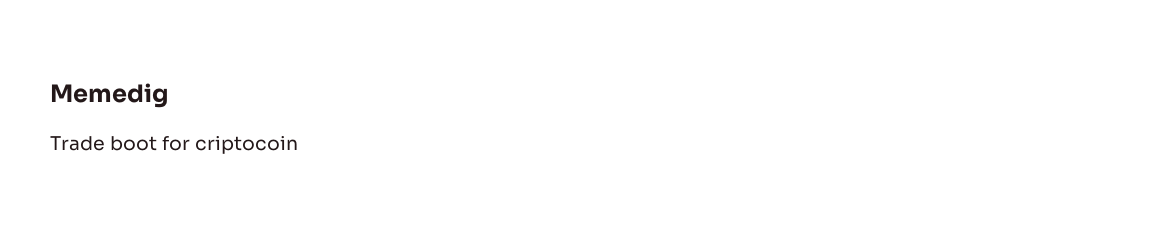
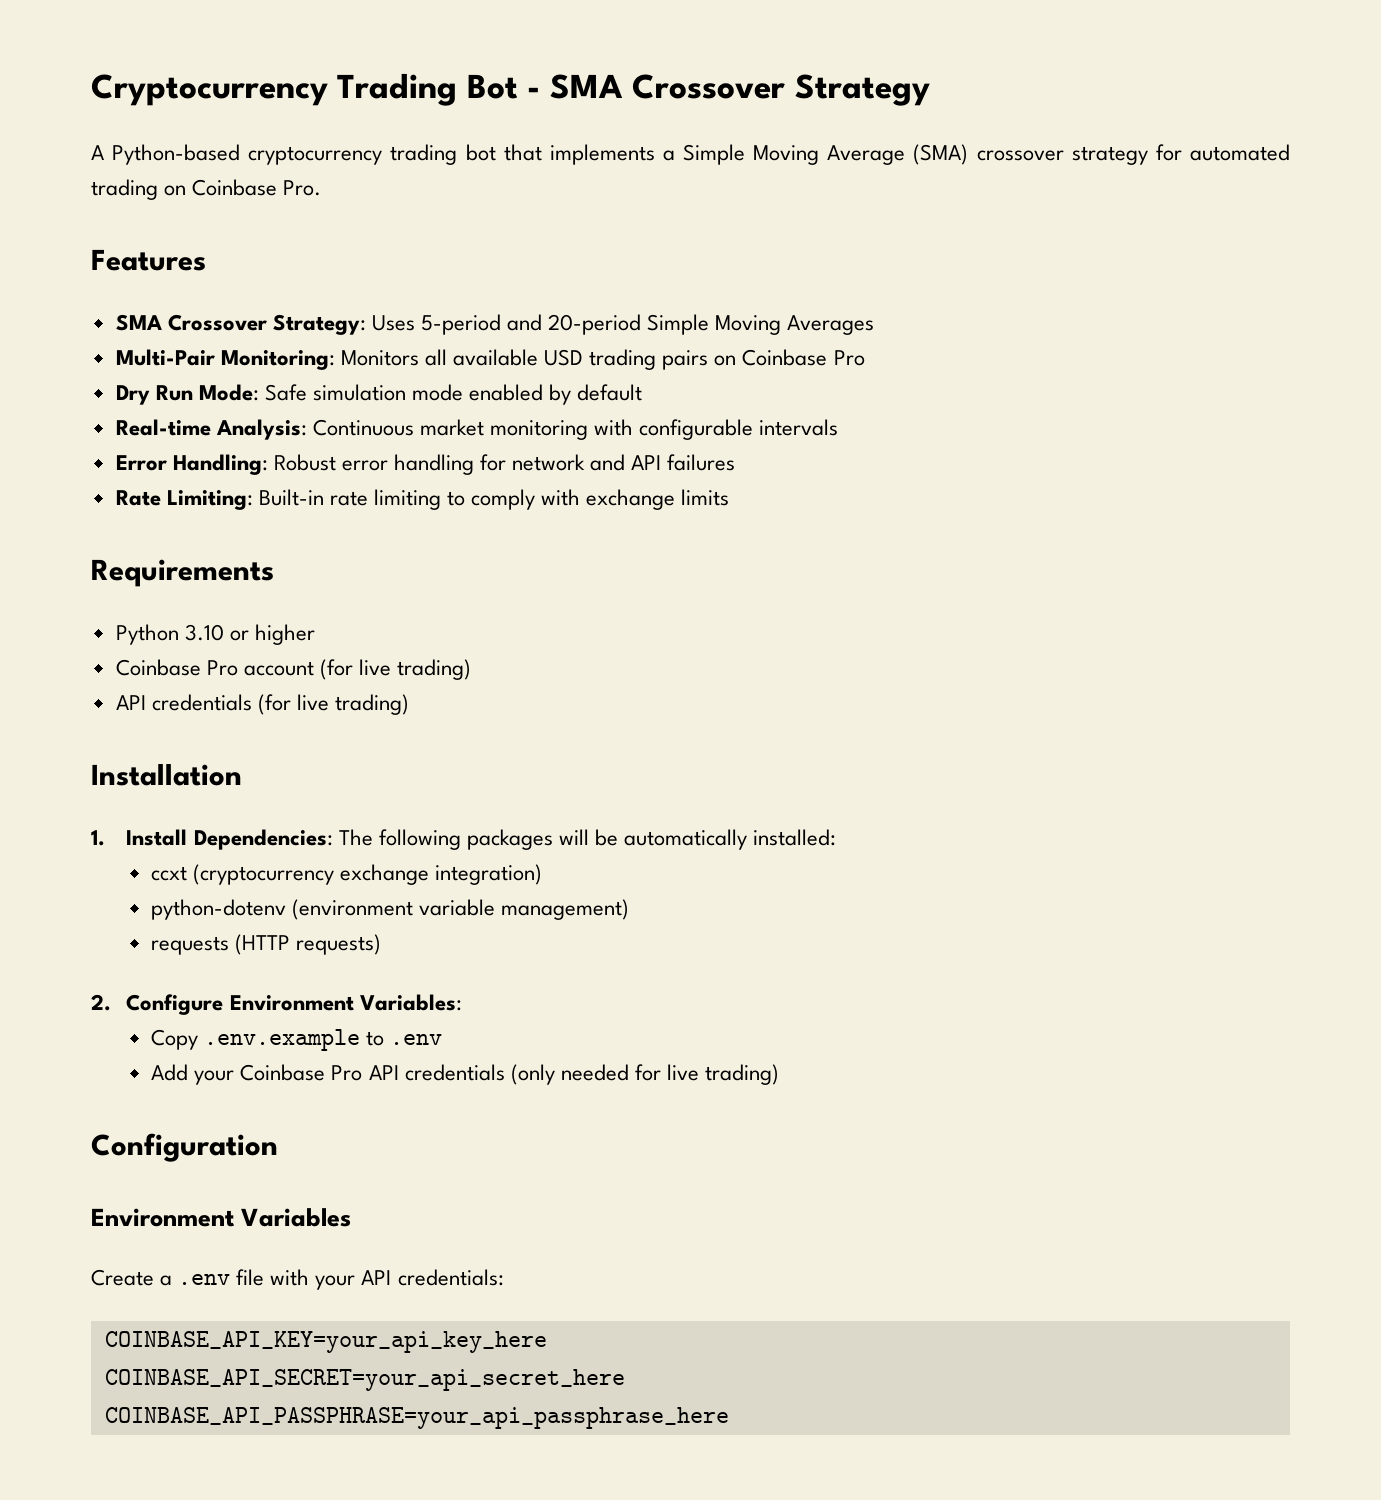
[50,83,168,108] [50,135,299,154] Memedig // Trade boot for criptocoin -> [91,73,930,106] [91,144,1290,165] [91,179,322,200] [91,249,206,271] [115,314,875,335] [115,349,865,370] [115,384,643,405] [115,419,839,440] [115,454,736,475] [115,489,730,510] [91,559,274,587] [115,624,315,645] [115,659,472,680] [115,694,410,715] [91,764,242,786] [91,829,837,850] [151,864,543,885] [151,899,630,920] [151,934,382,955] [91,994,462,1015] [151,1029,443,1051] [151,1064,779,1085] [91,1133,278,1162] [91,1208,352,1227] [91,1269,504,1290] [104,1331,547,1353] [104,1369,625,1391] [104,1407,729,1429] Cryptocurrency Trading Bot - SMA Crossover Strategy // A Python-based cryptocurrency trading bot that implements a Simple Moving Average (SMA) crossover strategy for automated trading on Coinbase Pro. // Features // SMA Crossover Strategy: Uses 5-period and 20-period Simple Moving Averages // Multi-Pair Monitoring: Monitors all available USD trading pairs on Coinbase Pro // Dry Run Mode: Safe simulation mode enabled by default // Real-time Analysis: Continuous market monitoring with configurable intervals // Error Handling: Robust error handling for network and API failures // Rate Limiting: Built-in rate limiting to comply with exchange limits // Requirements // Python 3.10 or higher // Coinbase Pro account (for live trading) // API credentials (for live trading) // Installation // 1. Install Dependencies: The following packages will be automatically installed: // ccxt (cryptocurrency exchange integration) // python-dotenv (environment variable management) // requests (HTTP requests) // 2. Configure Environment Variables: // Copy .env.example to .env // Add your Coinbase Pro API credentials (only needed for live trading) // Configuration // Environment Variables // Create a .env file with your API credentials: // COINBASE_API_KEY=your_api_key_here // COINBASE_API_SECRET=your_api_secret_here // COINBASE_API_PASSPHRASE=your_api_passphrase_here

